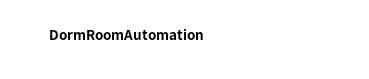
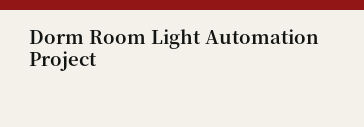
[49,28,204,40] DormRoomAutomation -> [29,29,319,49] [29,51,97,71] Dorm Room Light Automation Project

